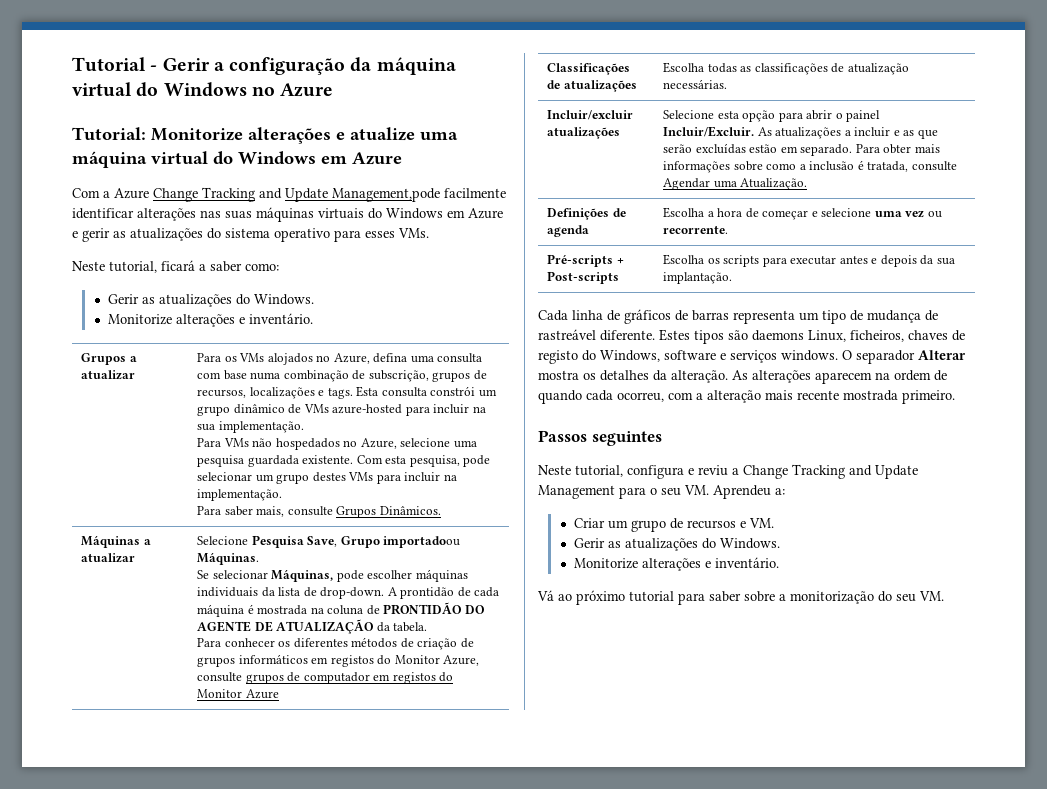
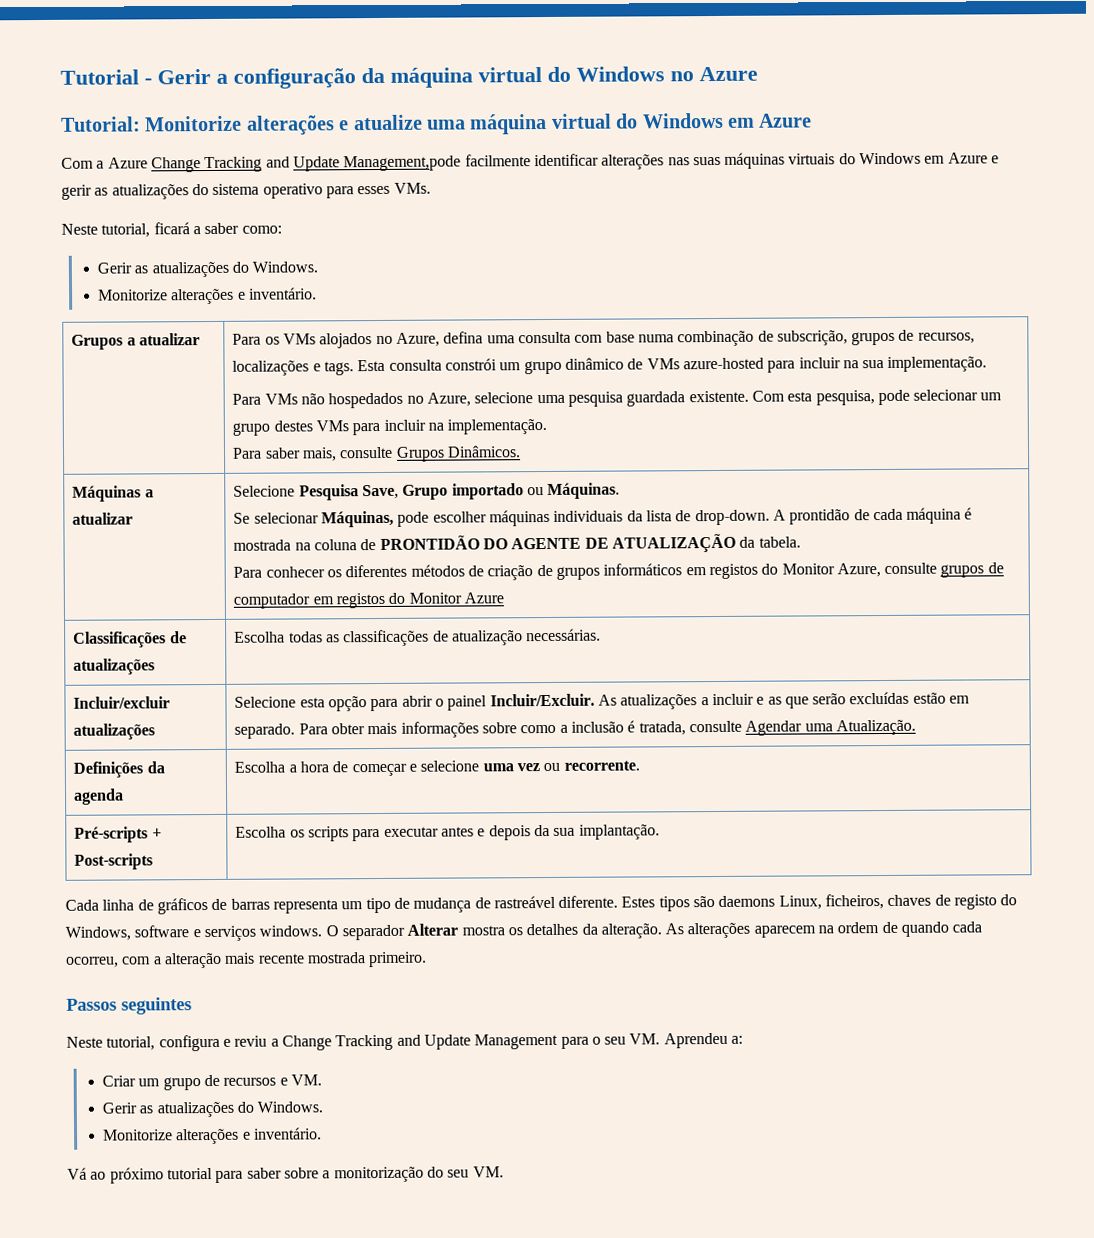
[383,536,461,548] importadoou -> [451,483,544,500] importado ou
[612,208,626,217] de -> [146,761,165,774] da

